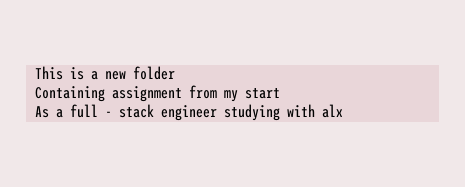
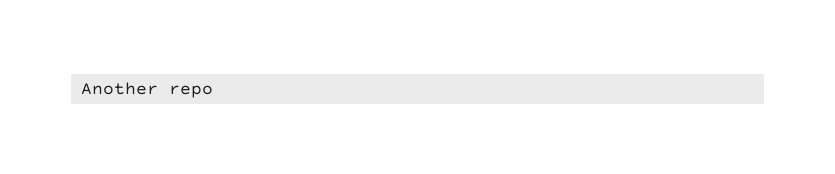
[35,66,175,80] [35,85,280,102] [35,104,343,121] This is a new folder // Containing assignment from my start // As a full - stack engineer studying with alx -> [80,82,213,98] Another repo

